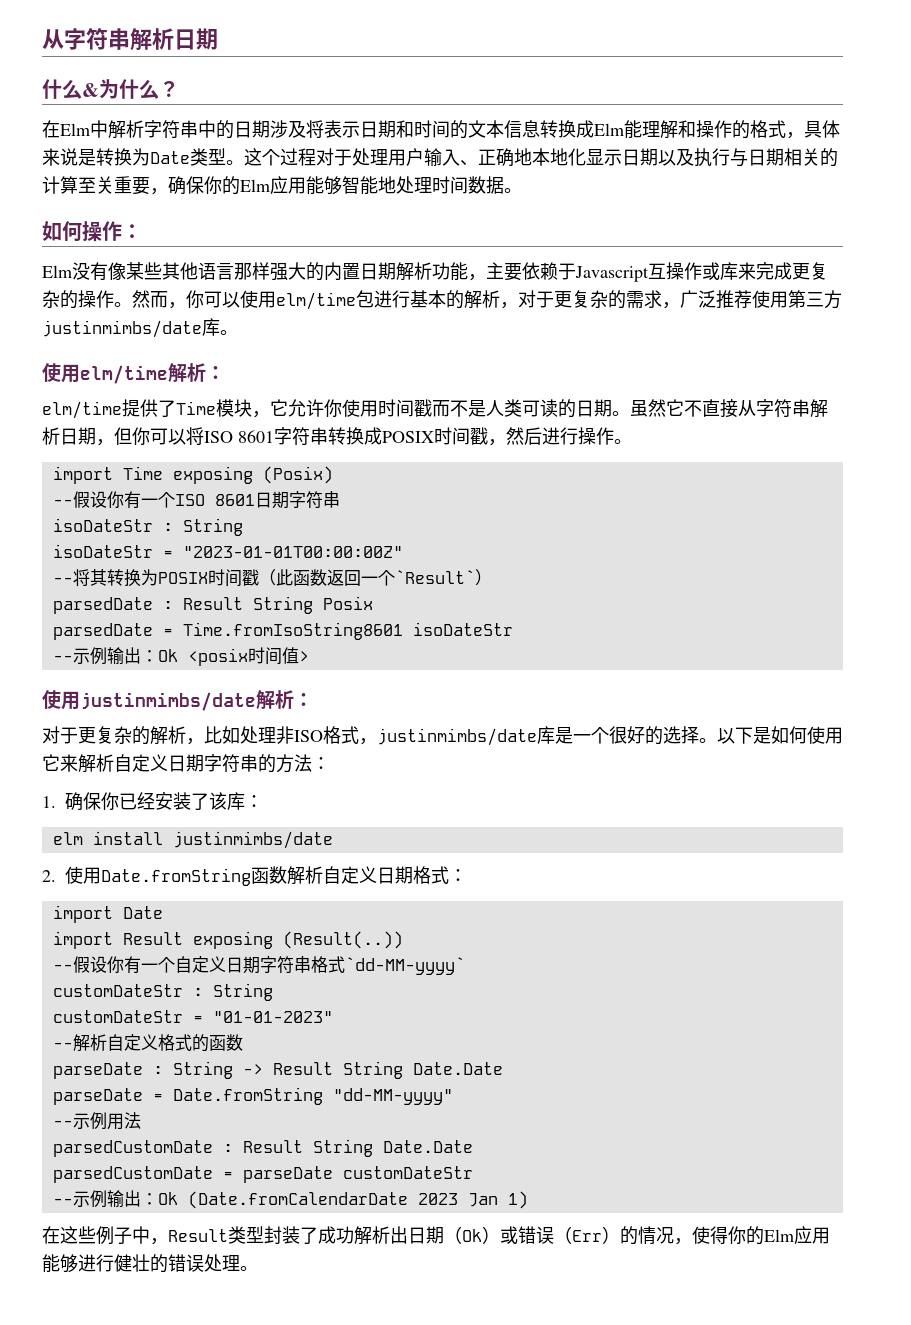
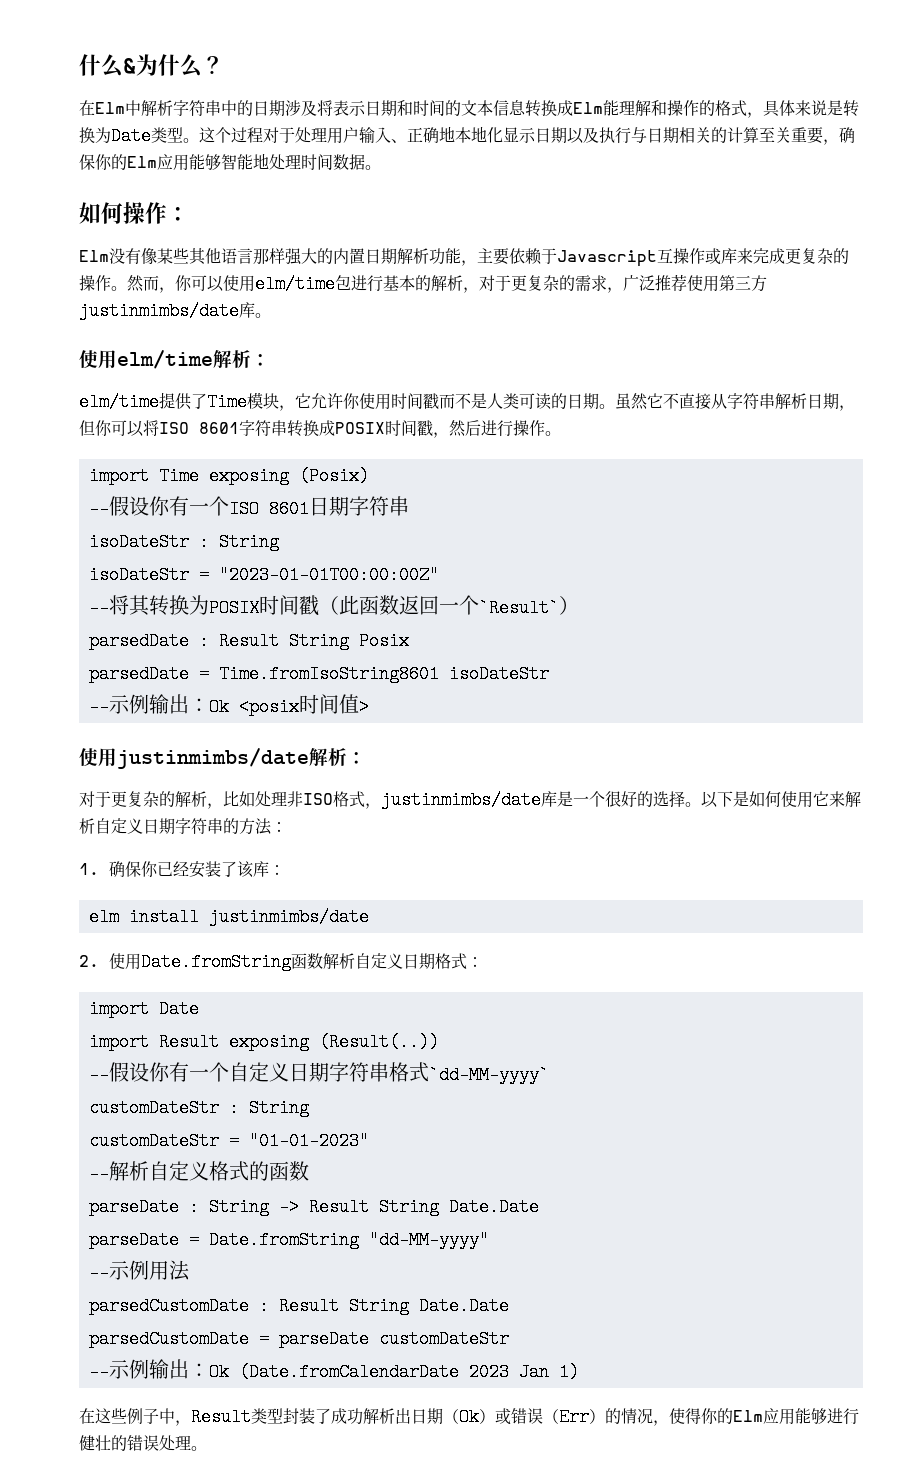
[42,28,218,51] 从字符串解析日期 // -> (79, 65) none

